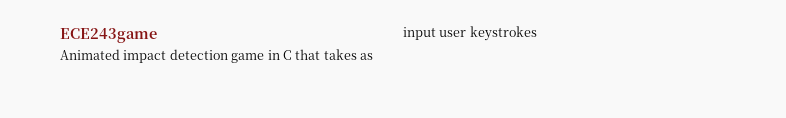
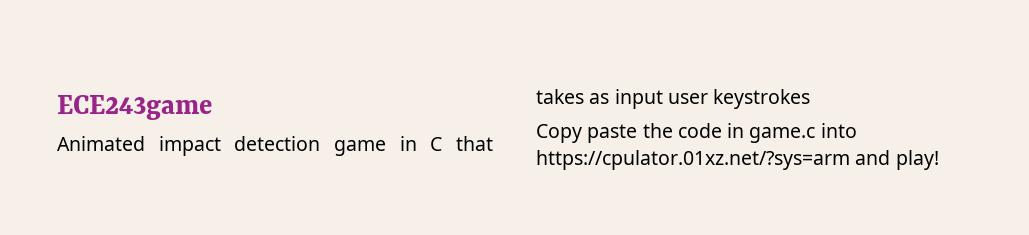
(537, 33) none -> [536,123,857,143] [536,150,939,170] // Copy paste the code in game.c into https://cpulator.01xz.net/?sys=arm and play!

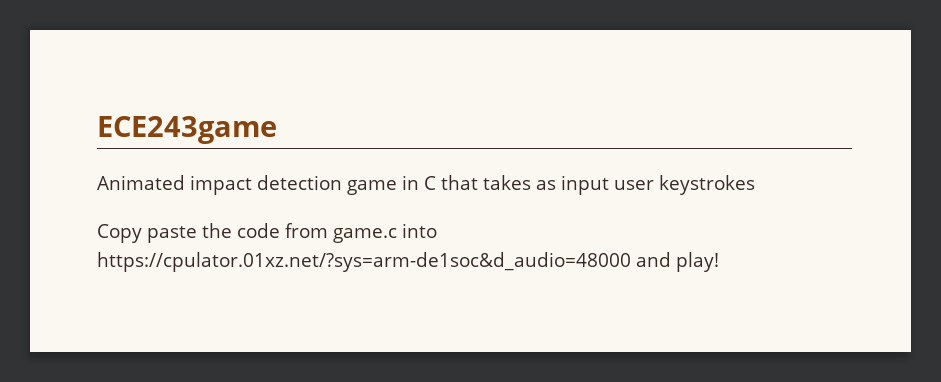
[727,123,745,138] in -> [285,223,328,238] from
[536,150,850,170] https://cpulator.01xz.net/?sys=arm -> [97,252,631,272] https://cpulator.01xz.net/?sys=arm-de1soc&d_audio=48000

